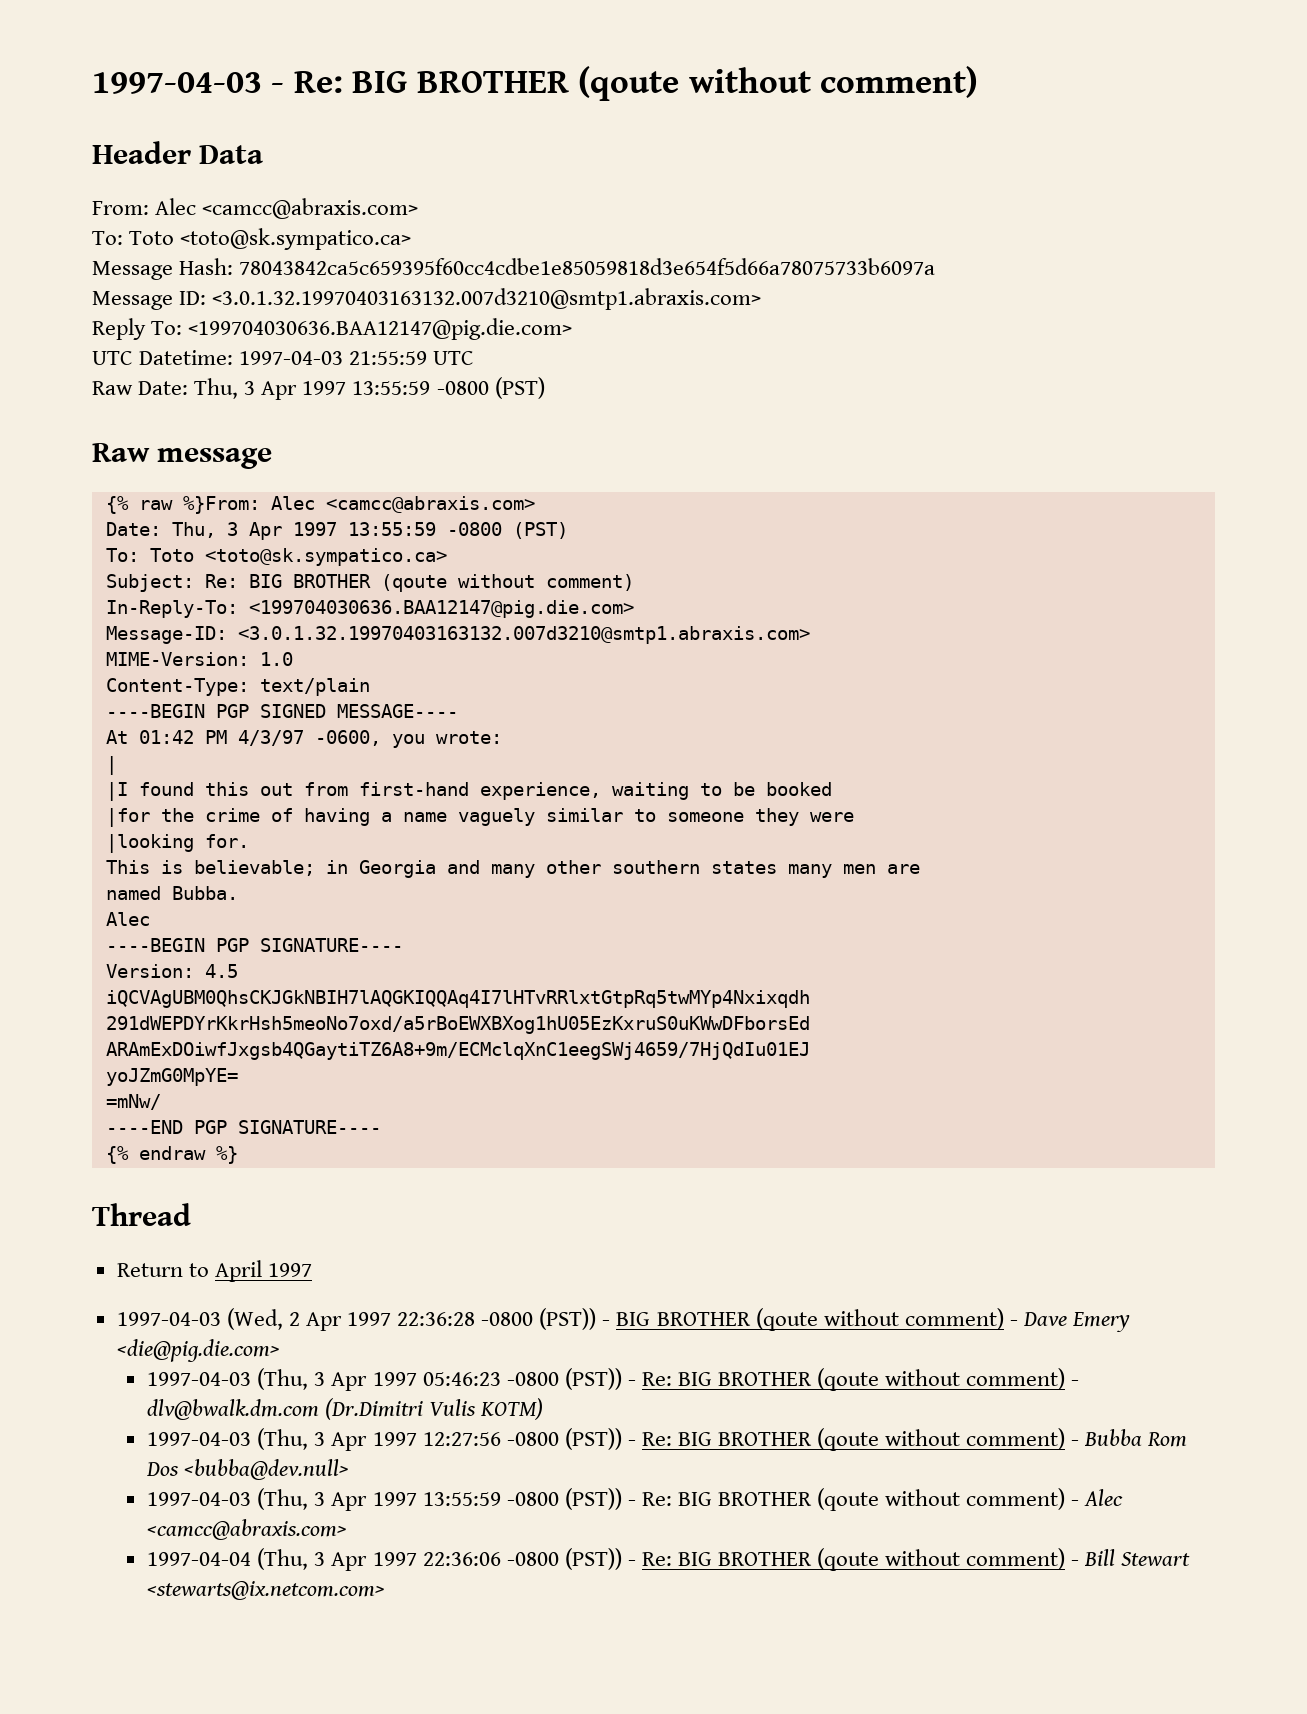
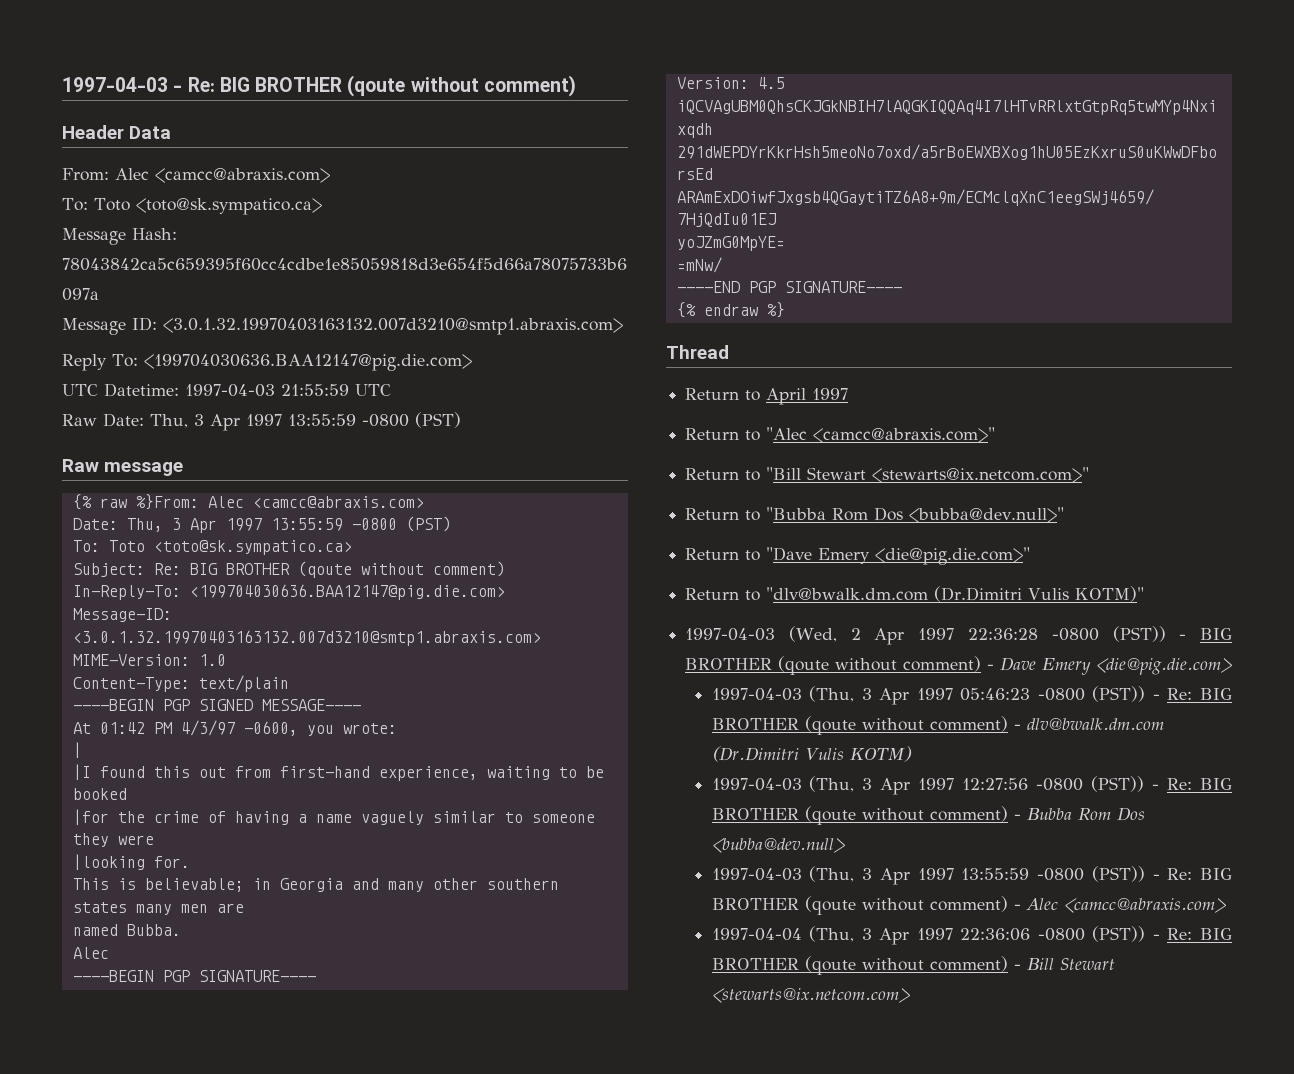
(312, 1270) none -> [685,427,996,443] [685,467,1090,483] [685,507,1065,523] [685,547,1031,565] [685,586,1145,602] // Return to "Alec <camcc@abraxis.com>" // Return to "Bill Stewart <stewarts@ix.netcom.com>" // Return to "Bubba Rom Dos <bubba@dev.null>" // Return to "Dave Emery <die@pig.die.com>" // Return to "dlv@bwalk.dm.com (Dr.Dimitri Vulis KOTM)"

